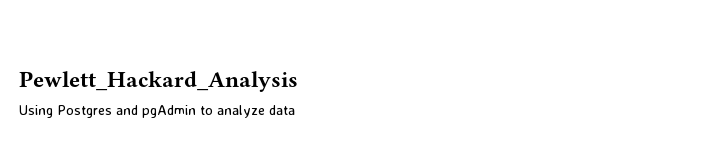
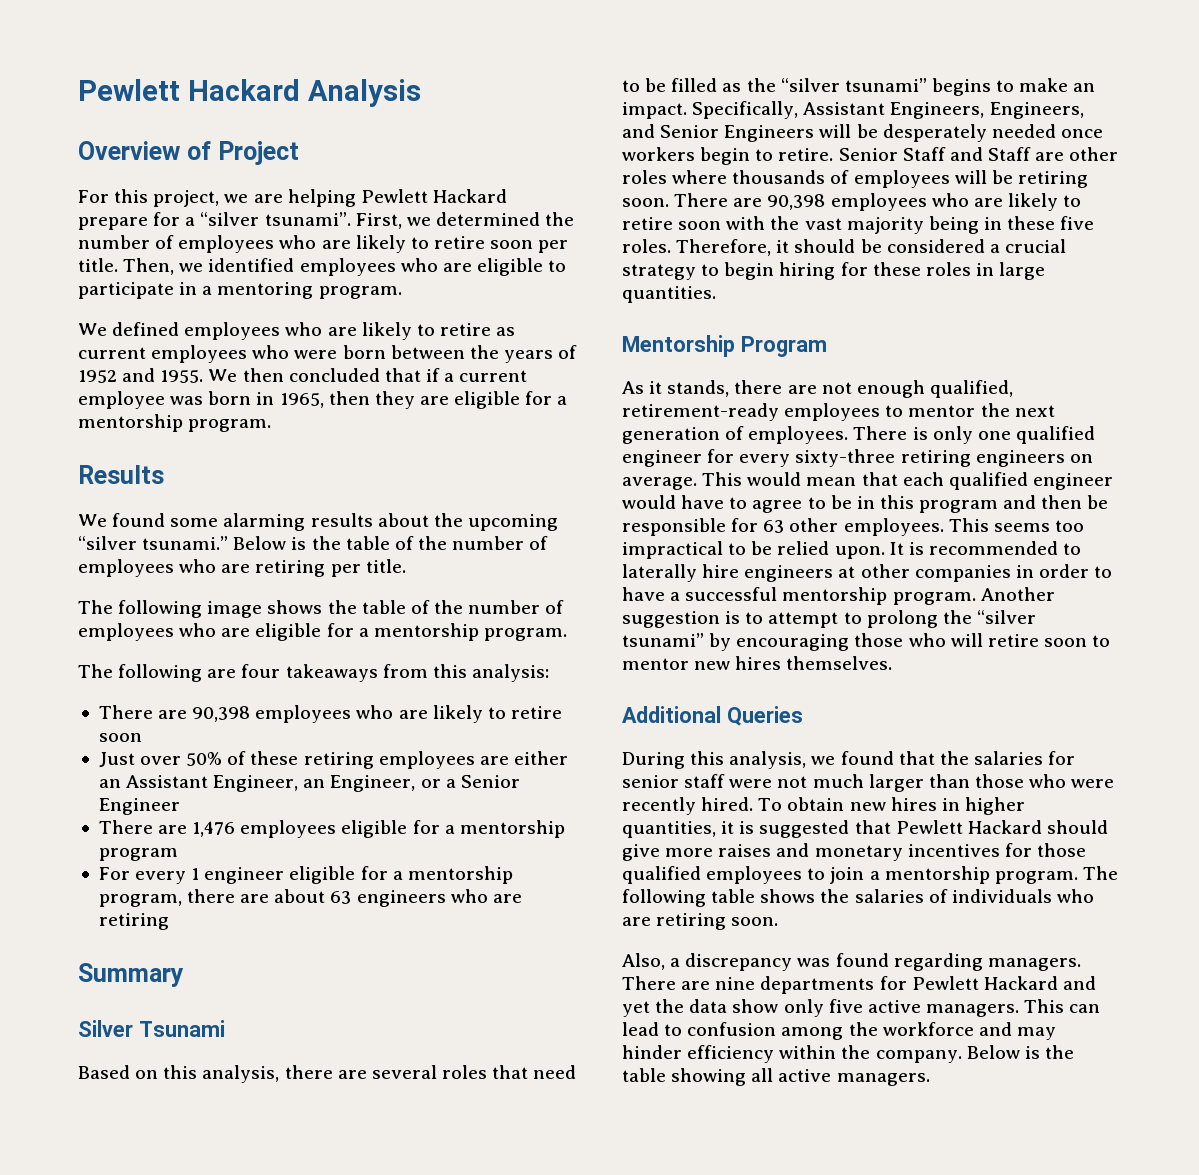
[19,71,298,92] [19,105,295,118] Pewlett_Hackard_Analysis // Using Postgres and pgAdmin to analyze data -> [78,79,421,107] [78,141,299,165] [78,189,507,207] [78,212,575,230] [78,235,569,253] [78,258,567,276] [78,282,402,299] [78,322,516,340] [78,345,578,363] [78,368,528,383] [78,391,568,409] [78,414,272,432] [78,465,164,484] [78,513,558,531] [78,536,549,550] [78,559,406,577] [78,600,565,618] [78,623,567,641] [78,664,549,682] [98,705,562,723] [98,733,142,742] [98,751,568,769] [98,775,520,792] [98,798,180,815] [98,820,565,838] [98,848,178,861] [98,866,513,884] [98,889,522,907] [98,913,169,930] [78,963,184,987] [78,1020,225,1037] [78,1065,577,1083] [622,78,1096,96] [622,101,1084,119] [622,124,1103,142] [622,147,1119,165] [622,170,1088,188] [622,193,1082,211] [622,216,1095,234] [622,239,1066,256] [622,262,1046,280] [622,286,716,303] [622,335,827,357] [622,380,1013,398] [622,403,1055,421] [622,426,1095,444] [622,449,1093,467] [622,472,1113,490] [622,495,1109,513] [622,518,1084,536] [622,541,1082,559] [622,564,1113,582] [622,587,1055,605] [622,610,1036,628] [622,633,1111,651] [622,656,893,670] [622,706,803,726] [622,751,1076,769] [622,774,1115,792] [622,797,1025,815] [622,820,1108,838] [622,843,1086,861] [622,866,1118,884] [622,889,1094,907] [622,913,779,930] [622,953,1081,971] [622,976,1096,994] [622,999,1101,1017] [622,1022,1056,1040] [622,1045,1074,1063] [622,1068,930,1086] Pewlett Hackard Analysis // Overview of Project // For this project, we are helping Pewlett Hackard prepare for a “silver tsunami”. First, we determined the number of employees who are likely to retire soon per title. Then, we identified employees who are eligible to participate in a mentoring program. // We defined employees who are likely to retire as current employees who were born between the years of 1952 and 1955. We then concluded that if a current employee was born in 1965, then they are eligible for a mentorship program. // Results // We found some alarming results about the upcoming “silver tsunami.” Below is the table of the number of employees who are retiring per title. // The following image shows the table of the number of employees who are eligible for a mentorship program. // The following are four takeaways from this analysis: // There are 90,398 employees who are likely to retire soon // Just over 50% of these retiring employees are either an Assistant Engineer, an Engineer, or a Senior Engineer // There are 1,476 employees eligible for a mentorship program // For every 1 engineer eligible for a mentorship program, there are about 63 engineers who are retiring // Summary // Silver Tsunami // Based on this analysis, there are several roles that need to be filled as the “silver tsunami” begins to make an impact. Specifically, Assistant Engineers, Engineers, and Senior Engineers will be desperately needed once workers begin to retire. Senior Staff and Staff are other roles where thousands of employees will be retiring soon. There are 90,398 employees who are likely to retire soon with the vast majority being in these five roles. Therefore, it should be considered a crucial strategy to begin hiring for these roles in large quantities. // Mentorship Program // As it stands, there are not enough qualified, retirement-ready employees to mentor the next generation of employees. There is only one qualified engineer for every sixty-three retiring engineers on average. This would mean that each qualified engineer would have to agree to be in this program and then be responsible for 63 other employees. This seems too impractical to be relied upon. It is recommended to laterally hire engineers at other companies in order to have a successful mentorship program. Another suggestion is to attempt to prolong the “silver tsunami” by encouraging those who will retire soon to mentor new hires themselves. // Additional Queries // During this analysis, we found that the salaries for senior staff were not much larger than those who were recently hired. To obtain new hires in higher quantities, it is suggested that Pewlett Hackard should give more raises and monetary incentives for those qualified employees to join a mentorship program. The following table shows the salaries of individuals who are retiring soon. // Also, a discrepancy was found regarding managers. There are nine departments for Pewlett Hackard and yet the data show only five active managers. This can lead to confusion among the workforce and may hinder efficiency within the company. Below is the table showing all active managers.

